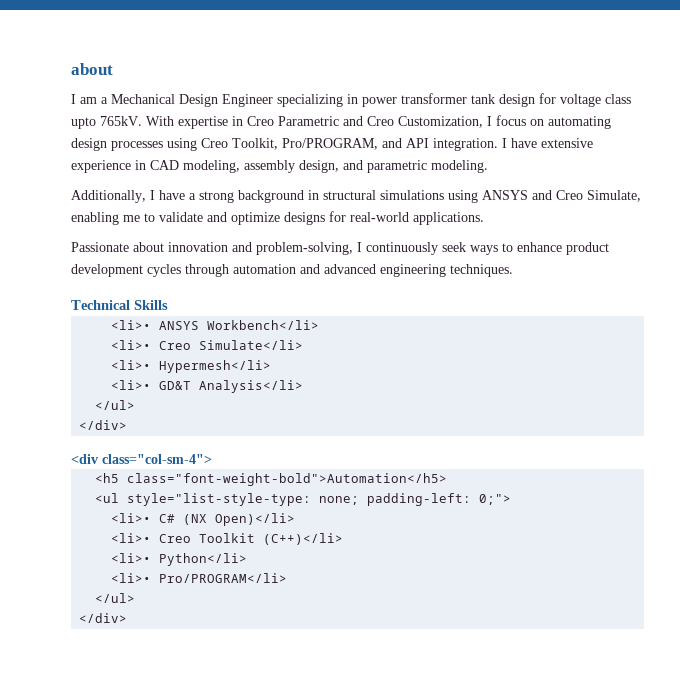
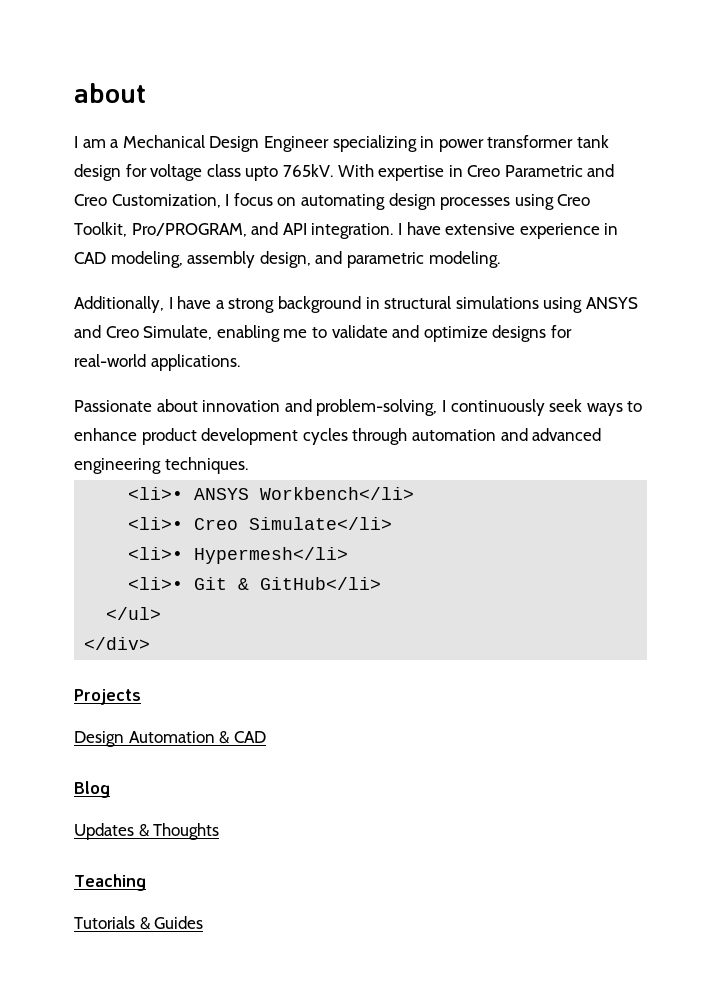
[71,300,168,310] // Technical Skills -> (248, 465) none
[159,380,304,393] GD&T Analysis</li> -> [194,577,382,590] Git & GitHub</li>
[71,454,212,464] [95,473,448,486] [95,493,512,506] [111,513,296,526] [111,533,344,545] [111,553,248,566] [111,573,288,583] [95,593,136,603] [79,613,128,623] <div class="col-sm-4"> // <h5 class="font-weight-bold">Automation</h5> // <ul style="list-style-type: none; padding-left: 0;"> // <li>• C# (NX Open)</li> // <li>• Creo Toolkit (C++)</li> // <li>• Python</li> // <li>• Pro/PROGRAM</li> // </ul> // </div> -> [74,689,141,705] [74,731,266,747] [74,781,110,798] [74,823,220,840] [74,874,146,891] [74,916,204,930] Projects // Design Automation & CAD // Blog // Updates & Thoughts // Teaching // Tutorials & Guides

